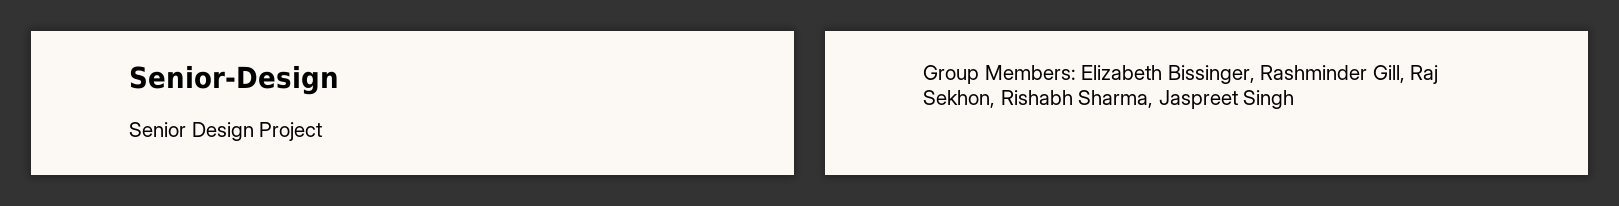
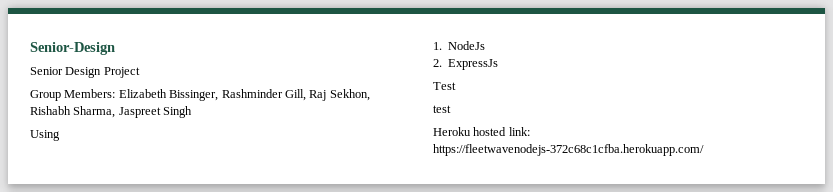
(1295, 99) none -> [30,130,60,141] [433,41,486,50] [433,59,499,70] [433,82,456,90] [433,105,451,113] [433,127,530,136] [433,144,704,156] // Using // 1. NodeJs // 2. ExpressJs // Test // test // Heroku hosted link: https://fleetwavenodejs-372c68c1cfba.herokuapp.com/

